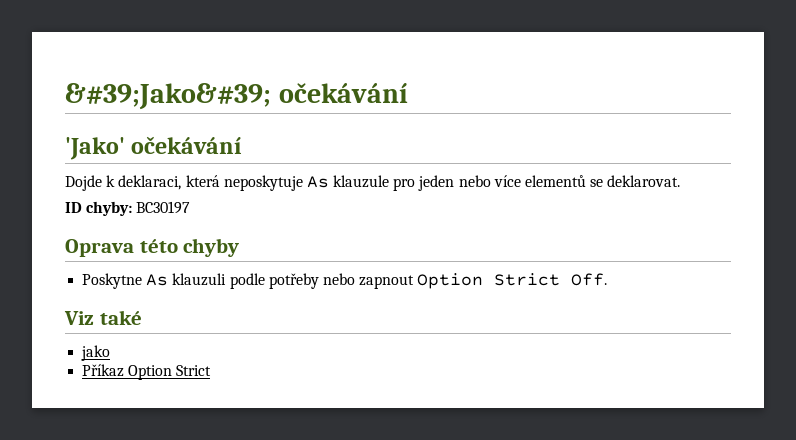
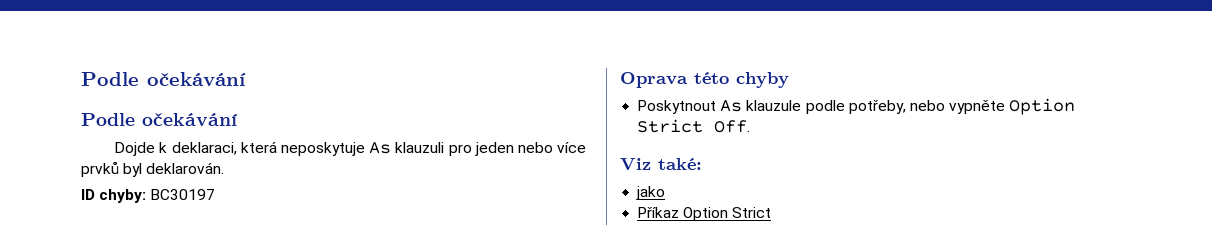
[65,83,408,110] [65,137,125,160] &#39;Jako&#39; očekávání // 'Jako' -> [81,72,246,86] [81,113,135,126] Podle očekávání // Podle
[333,175,390,188] klauzule -> [395,142,445,153] klauzuli
[525,175,681,187] elementů se deklarovat. -> [81,161,225,177] prvků byl deklarován.
[82,273,415,289] Poskytne As klauzuli podle potřeby nebo zapnout -> [637,100,1006,114] Poskytnout As klauzule podle potřeby, nebo vypněte
[99,310,142,325] také -> [658,158,702,170] také:

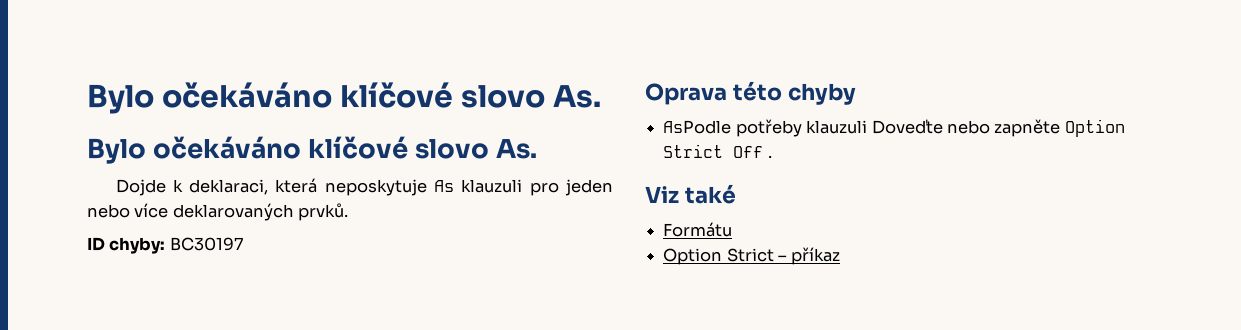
[81,72,246,86] [81,113,237,126] Podle očekávání // Podle očekávání -> [87,82,602,114] [87,136,538,164] Bylo očekáváno klíčové slovo As. // Bylo očekáváno klíčové slovo As.
[81,161,225,177] prvků byl deklarován. -> [172,203,349,221] deklarovaných prvků.
[637,98,1076,115] [637,119,751,133] [620,158,702,170] [636,186,666,200] [637,207,772,221] Poskytnout As klauzule podle potřeby, nebo vypněte Option Strict Off. // Viz také: // jako // Příkaz Option Strict -> [663,119,1125,137] [663,144,772,158] [645,184,736,204] [663,222,733,237] [663,247,840,265] AsPodle potřeby klauzuli Doveďte nebo zapněte Option Strict Off . // Viz také // Formátu // Option Strict – příkaz

